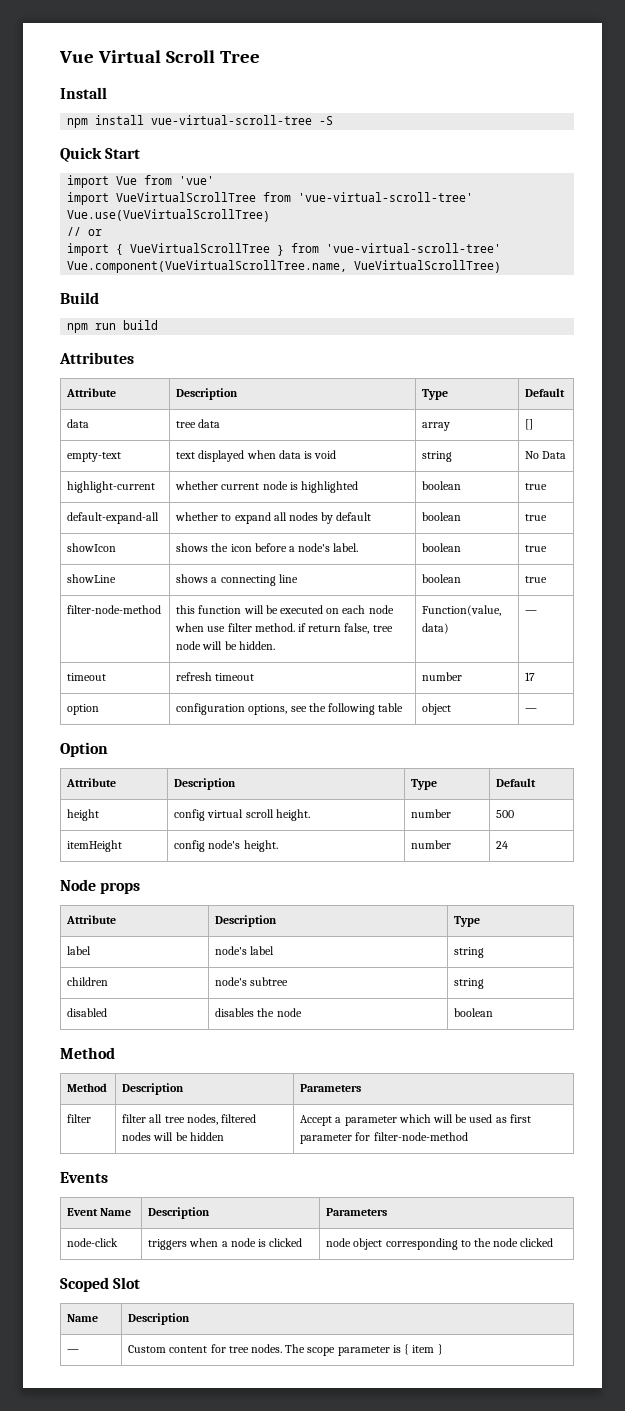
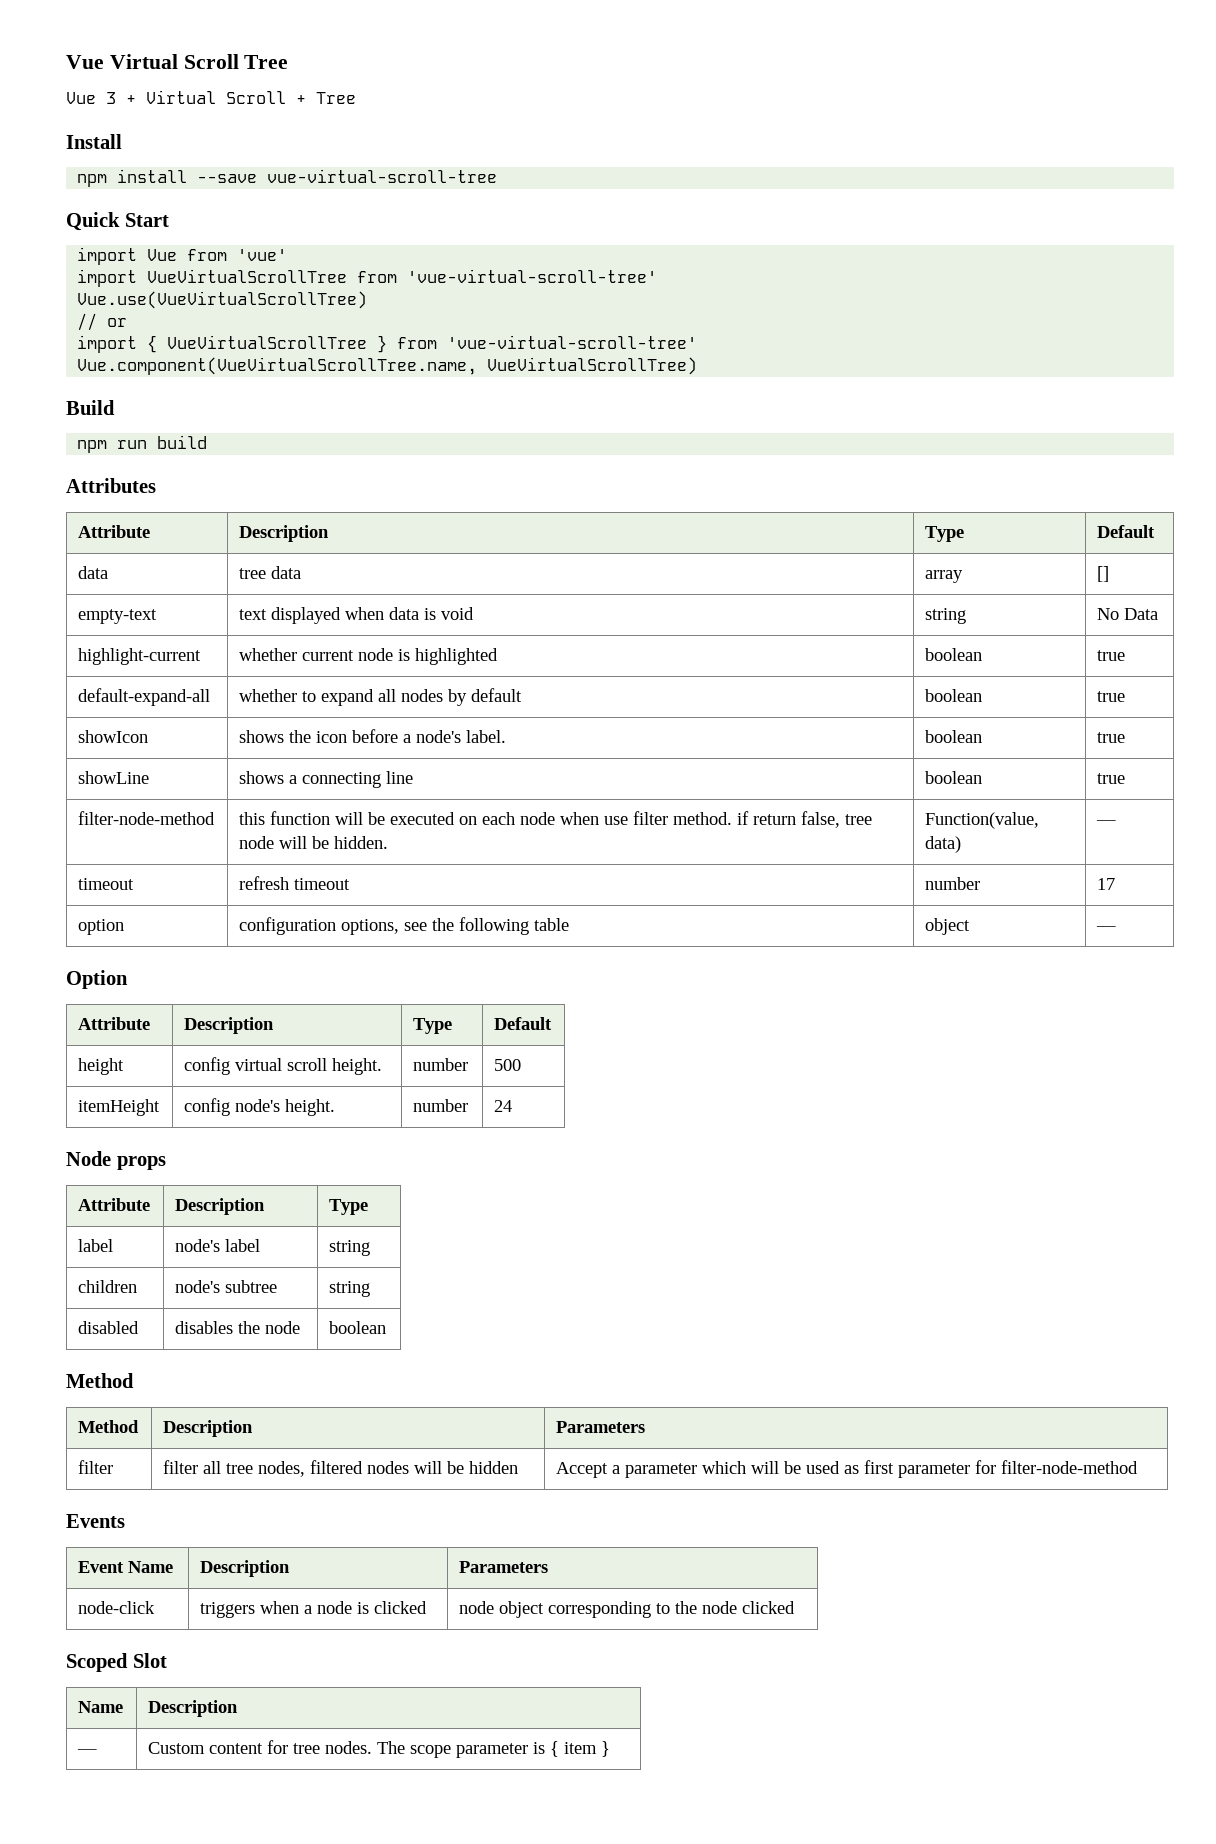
(260, 57) none -> [66,90,356,104] // Vue 3 + Virtual Scroll + Tree
(145, 120) none -> [197,174,258,183] --save
[319,116,334,125] -S -> (498, 176) none

